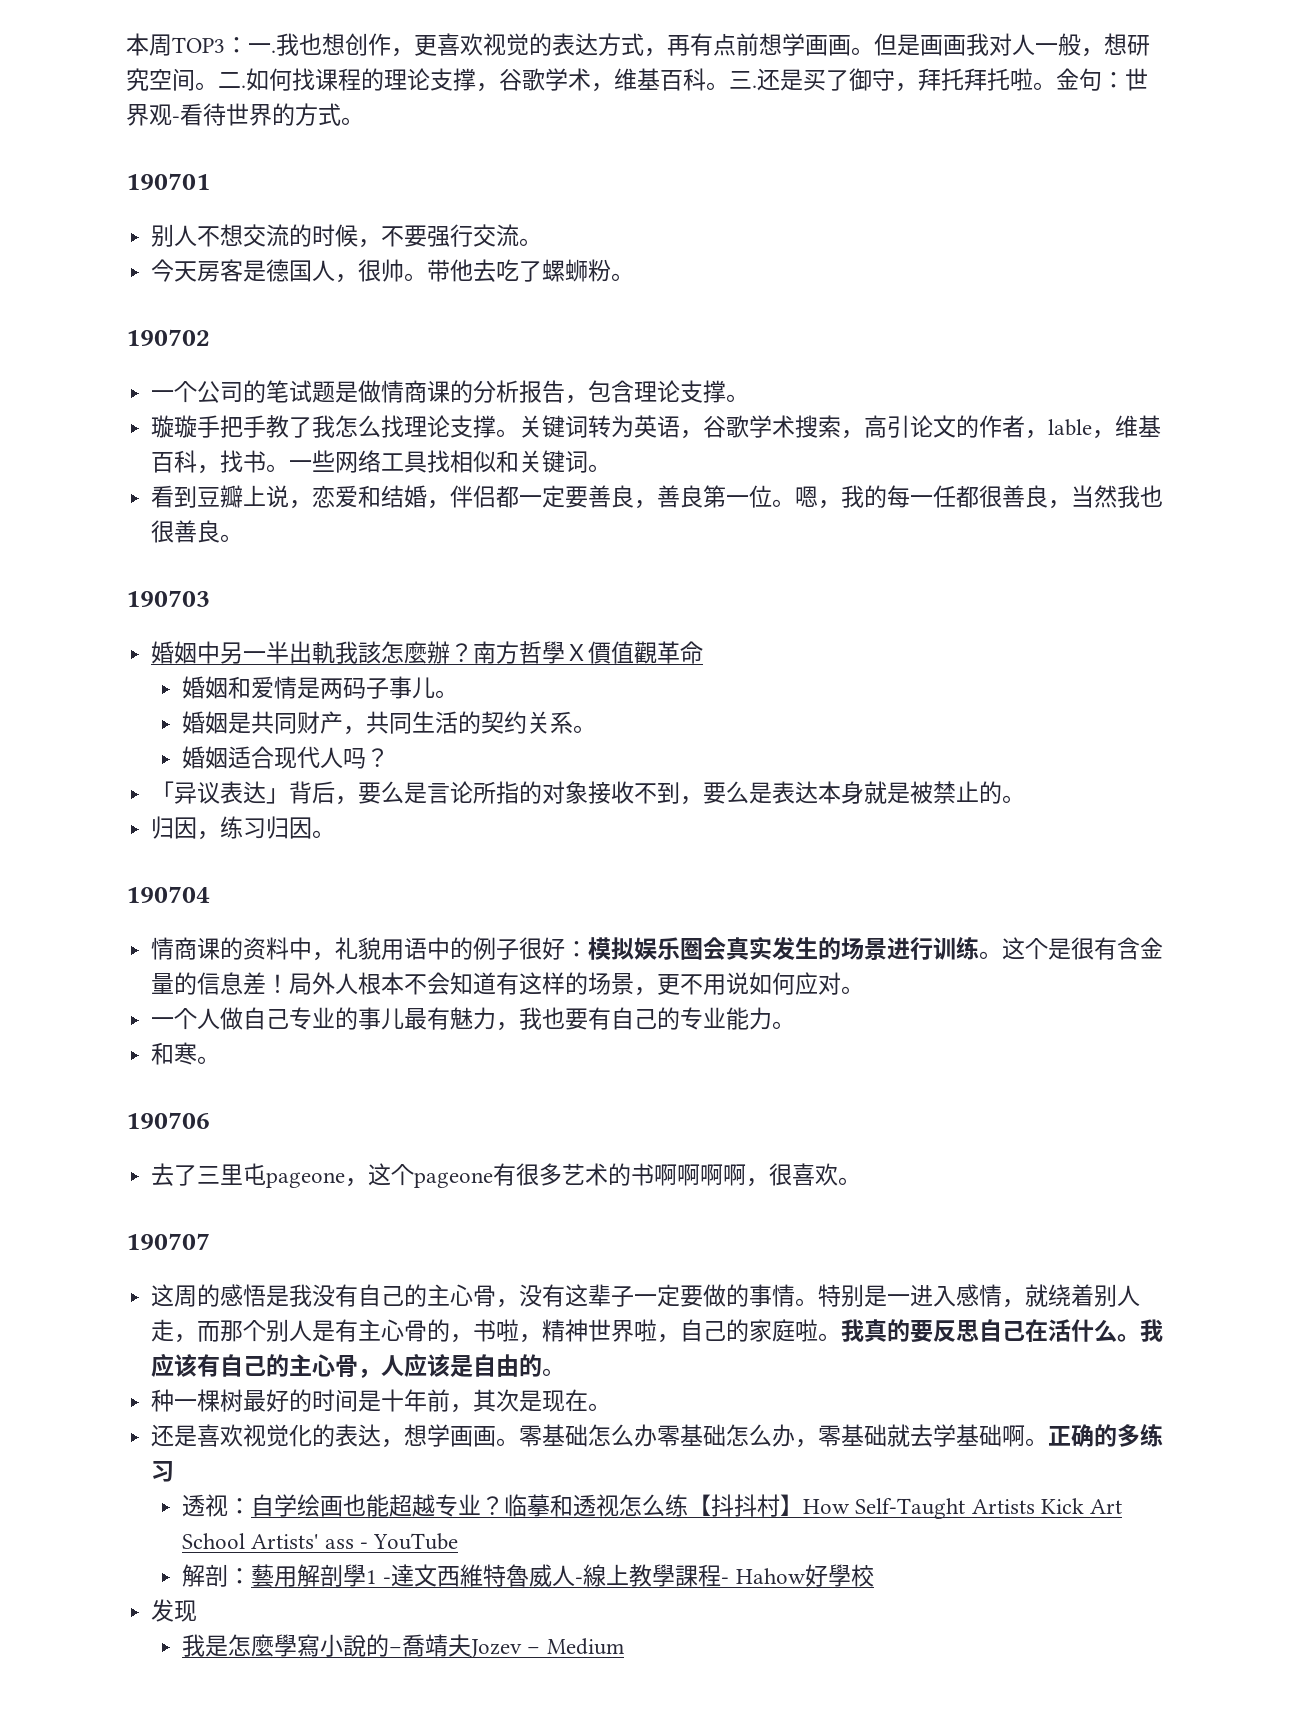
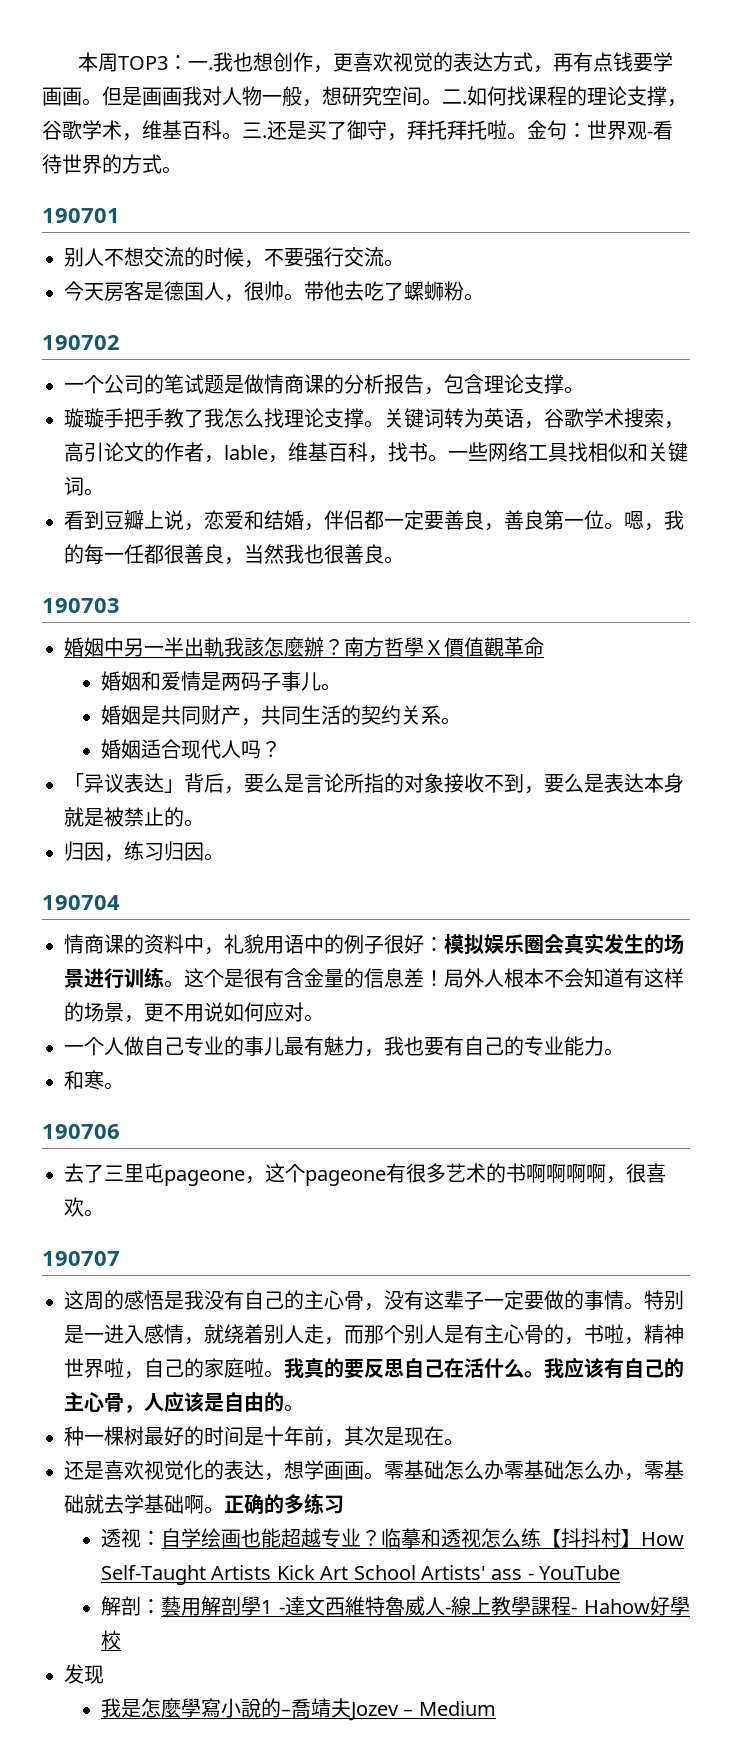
[736,33,782,56] 前想 -> [613,52,654,72] 钱要
(1035, 44) none -> [242,86,262,106] 物

